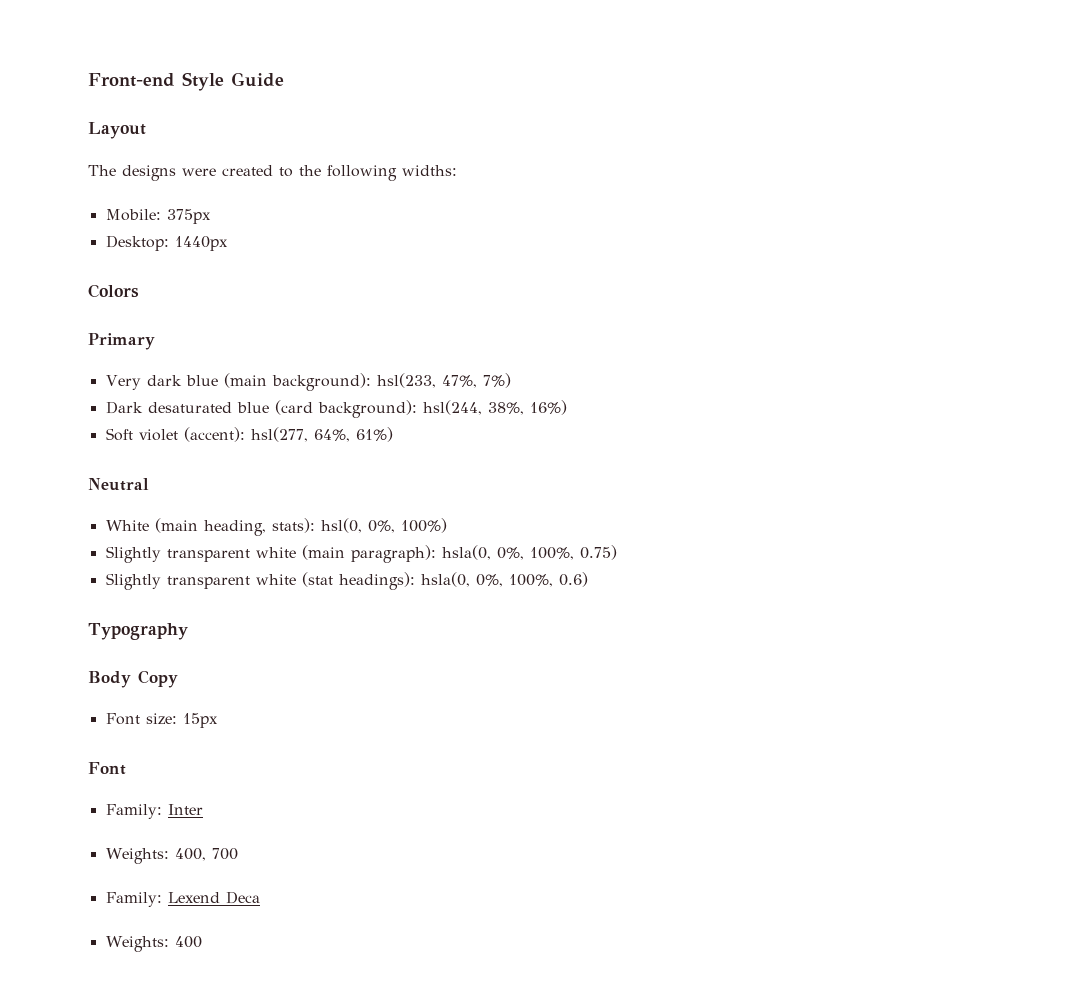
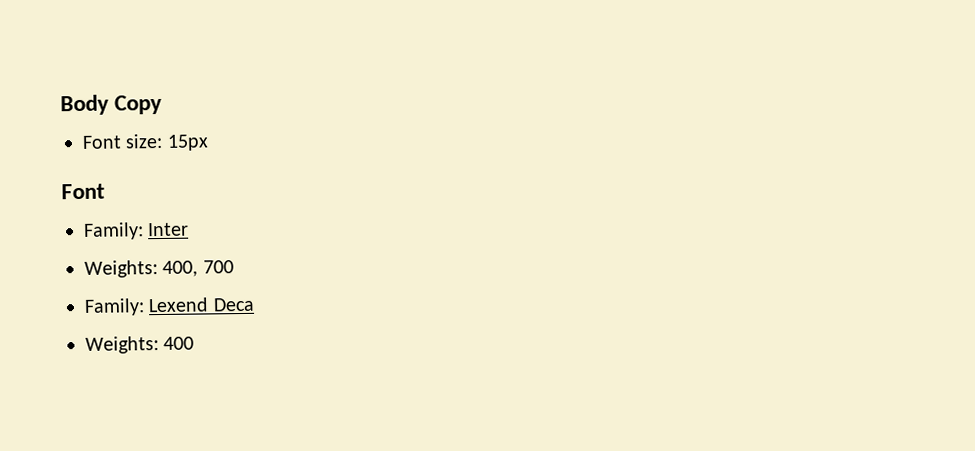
[88,72,284,91] [88,122,146,139] [88,165,457,181] [105,209,211,224] [105,235,228,251] [88,284,139,298] [88,333,155,350] [105,373,511,391] [105,400,567,418] [105,427,393,442] [88,478,149,491] [105,518,447,536] [105,545,617,563] [105,572,588,590] [88,623,188,640] Front-end Style Guide // Layout // The designs were created to the following widths: // Mobile: 375px // Desktop: 1440px // Colors // Primary // Very dark blue (main background): hsl(233, 47%, 7%) // Dark desaturated blue (card background): hsl(244, 38%, 16%) // Soft violet (accent): hsl(277, 64%, 61%) // Neutral // White (main heading, stats): hsl(0, 0%, 100%) // Slightly transparent white (main paragraph): hsla(0, 0%, 100%, 0.75) // Slightly transparent white (stat headings): hsla(0, 0%, 100%, 0.6) // Typography // -> (60, 105) none

